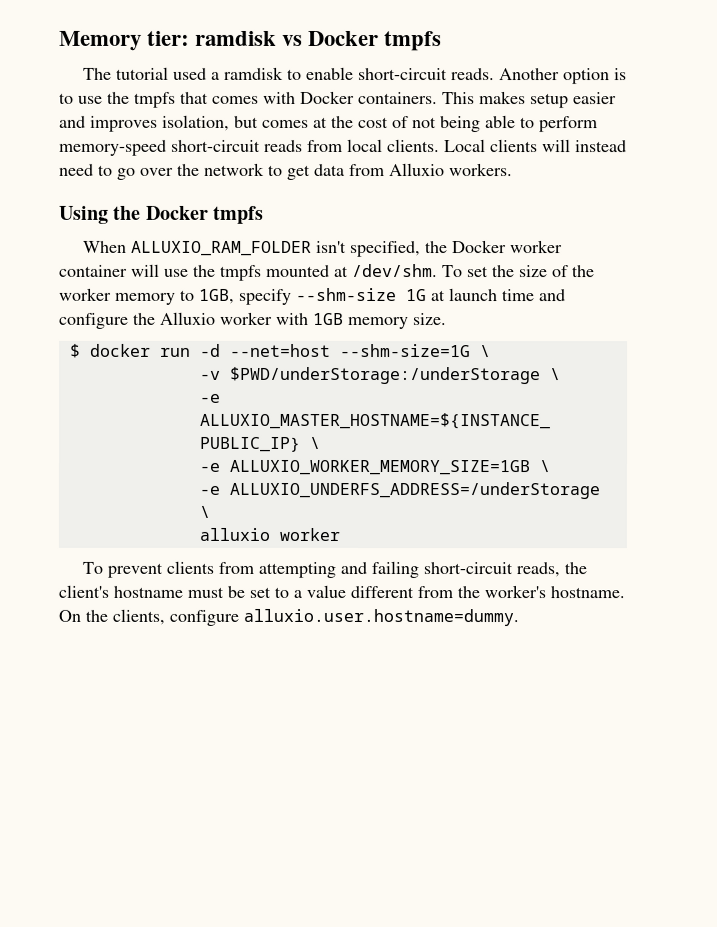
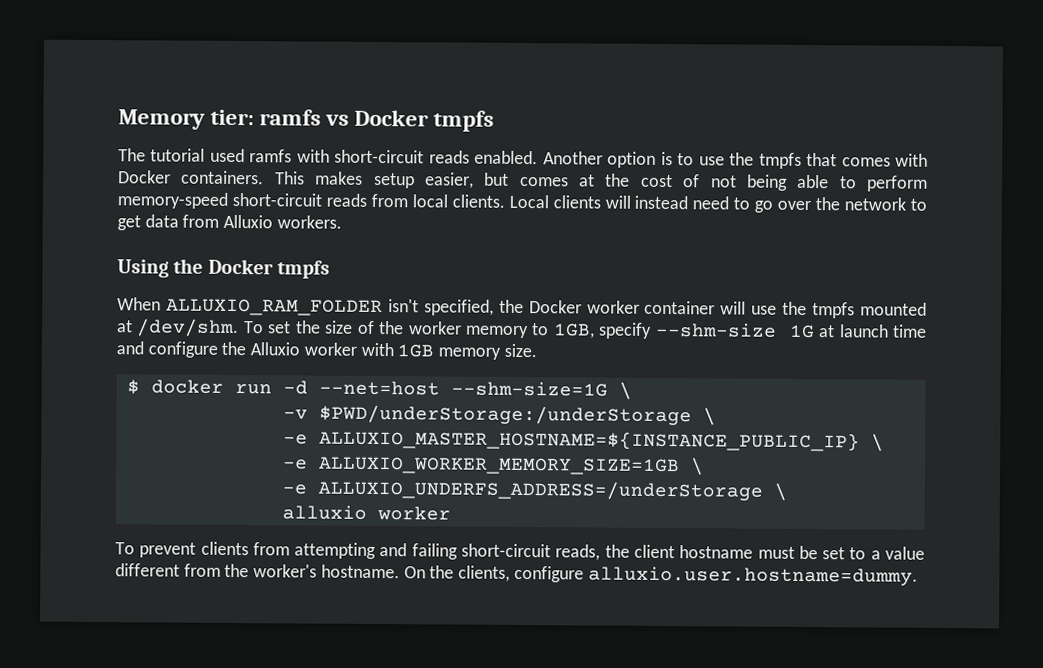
[195,30,278,46] ramdisk -> [259,109,322,126] ramfs
[211,66,496,81] a ramdisk to enable short-circuit reads. -> [249,149,539,165] ramfs with short-circuit reads enabled.
[573,92,617,105] [59,114,230,132] easier and improves isolation, -> [424,172,474,189] easier,
[58,584,109,598] client's -> [633,544,675,559] client

